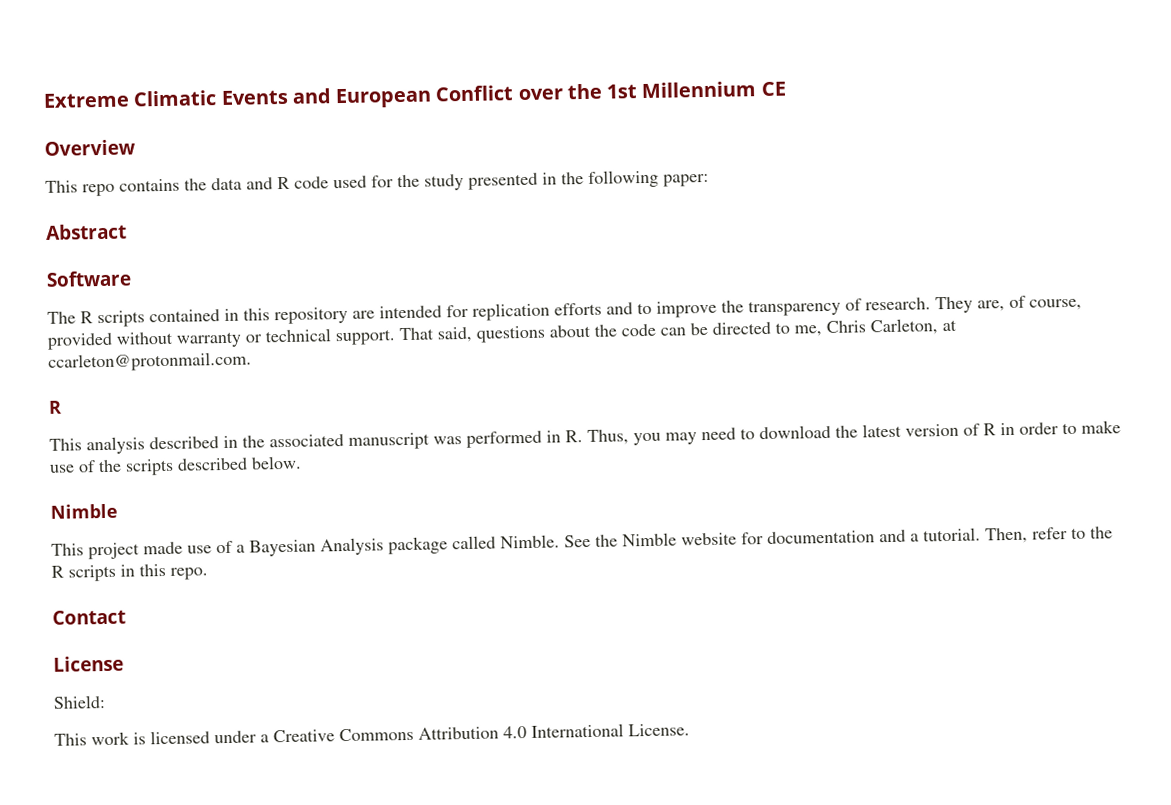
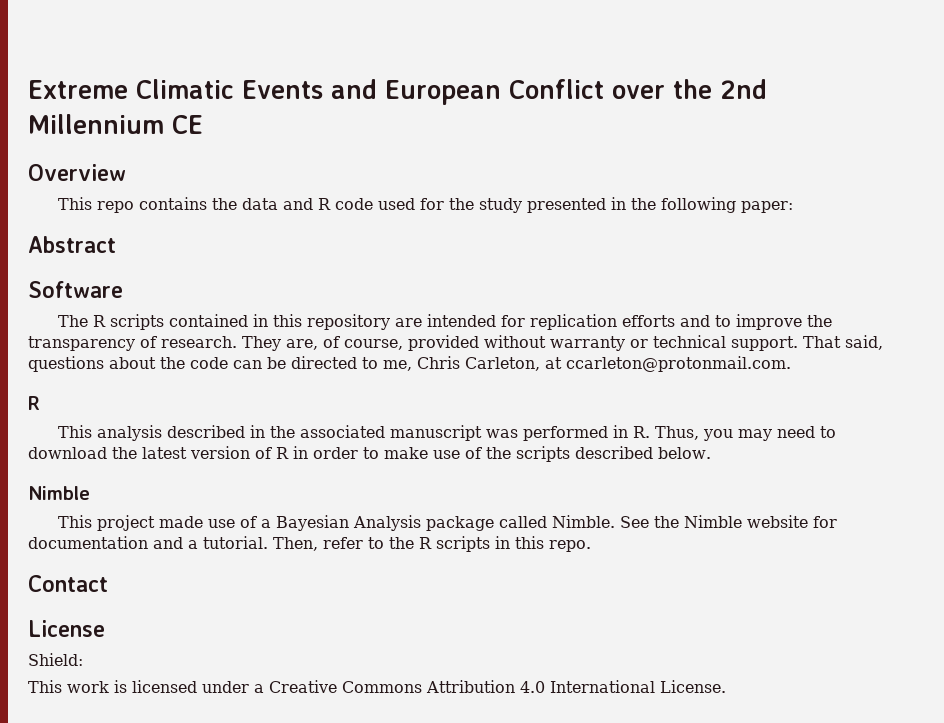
[606,84,638,99] 1st -> [720,79,767,99] 2nd

